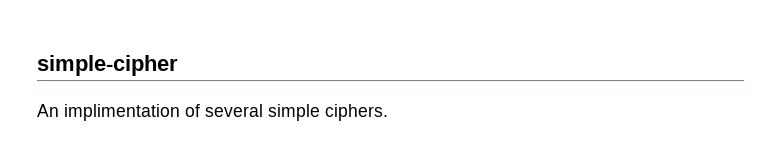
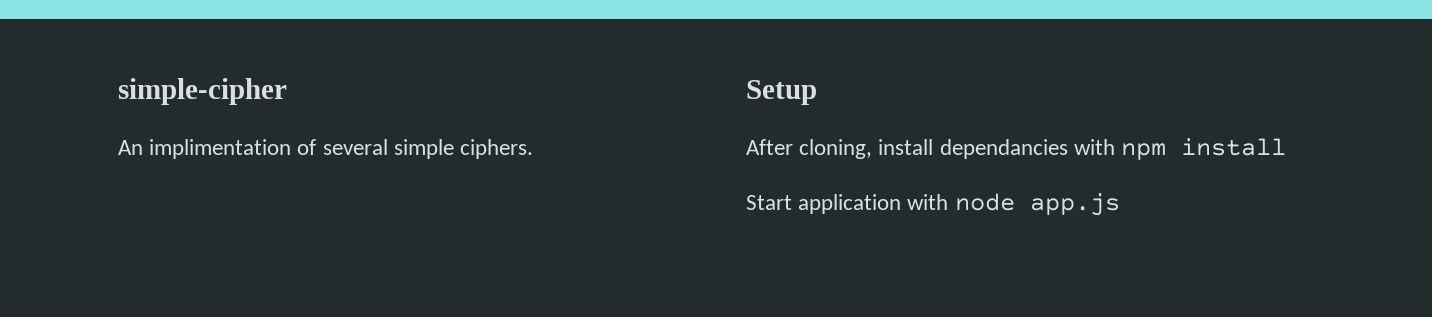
(388, 112) none -> [746,80,817,105] [746,138,1287,160] [746,193,1120,216] // Setup // After cloning, install dependancies with npm install // Start application with node app.js

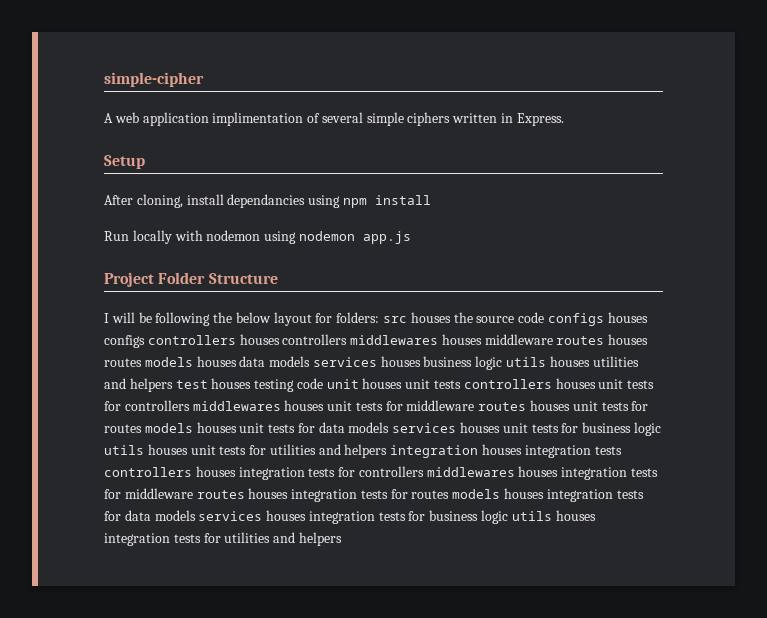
[118,140,143,155] An -> [104,112,209,126] A web application
[460,139,534,159] ciphers. -> [407,112,564,126] ciphers written in Express.
[1073,139,1115,155] with -> [308,195,341,208] using
[746,193,1120,216] Start application with node app.js -> [104,230,411,244] [104,272,278,287] [104,312,648,326] [104,334,649,348] [104,356,639,370] [104,378,655,392] [104,400,649,411] [104,422,661,436] [104,444,622,458] [104,466,659,480] [104,488,644,502] [104,510,596,524] [104,532,342,546] Run locally with nodemon using nodemon app.js // Project Folder Structure // I will be following the below layout for folders: src houses the source code configs houses configs controllers houses controllers middlewares houses middleware routes houses routes models houses data models services houses business logic utils houses utilities and helpers test houses testing code unit houses unit tests controllers houses unit tests for controllers middlewares houses unit tests for middleware routes houses unit tests for routes models houses unit tests for data models services houses unit tests for business logic utils houses unit tests for utilities and helpers integration houses integration tests controllers houses integration tests for controllers middlewares houses integration tests for middleware routes houses integration tests for routes models houses integration tests for data models services houses integration tests for business logic utils houses integration tests for utilities and helpers

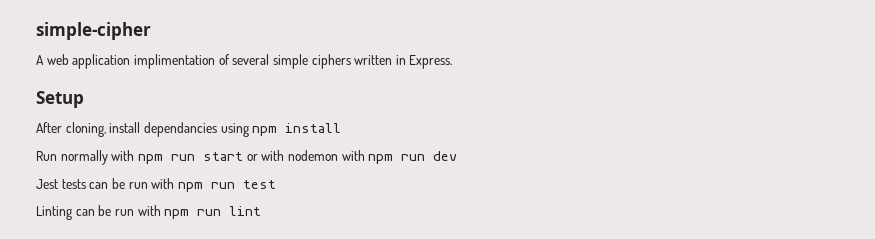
[132,230,411,244] [104,272,278,287] [104,312,648,326] [104,334,649,348] [104,356,639,370] [104,378,655,392] [104,400,649,411] [104,422,661,436] [104,444,622,458] [104,466,659,480] [104,488,644,502] [104,510,596,524] [104,532,342,546] locally with nodemon using nodemon app.js // Project Folder Structure // I will be following the below layout for folders: src houses the source code configs houses configs controllers houses controllers middlewares houses middleware routes houses routes models houses data models services houses business logic utils houses utilities and helpers test houses testing code unit houses unit tests controllers houses unit tests for controllers middlewares houses unit tests for middleware routes houses unit tests for routes models houses unit tests for data models services houses unit tests for business logic utils houses unit tests for utilities and helpers integration houses integration tests controllers houses integration tests for controllers middlewares houses integration tests for middleware routes houses integration tests for routes models houses integration tests for data models services houses integration tests for business logic utils houses integration tests for utilities and helpers -> [60,150,458,165] [36,178,276,192] [36,205,262,220] normally with npm run start or with nodemon with npm run dev // Jest tests can be run with npm run test // Linting can be run with npm run lint

